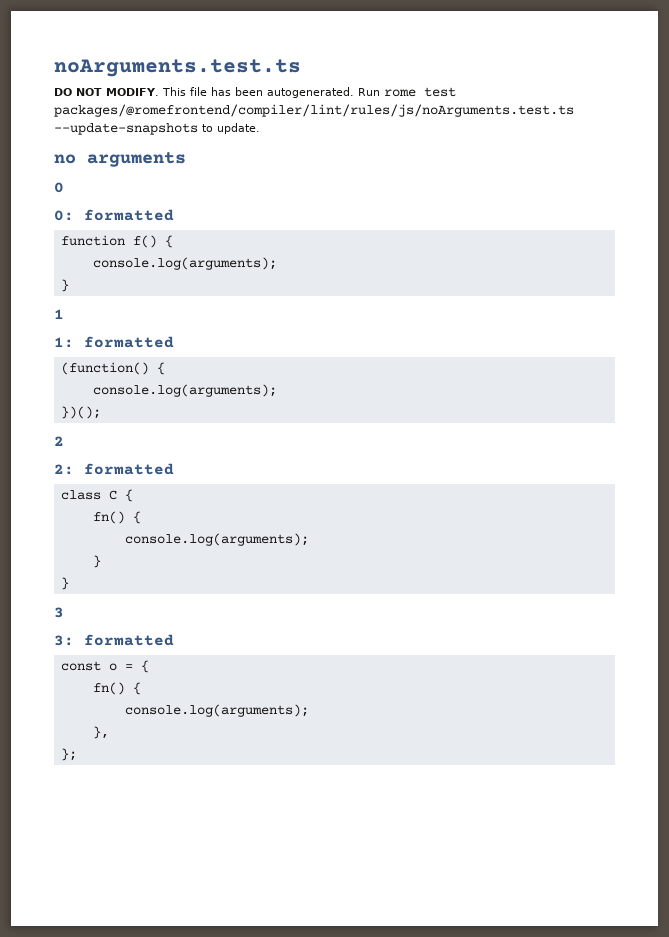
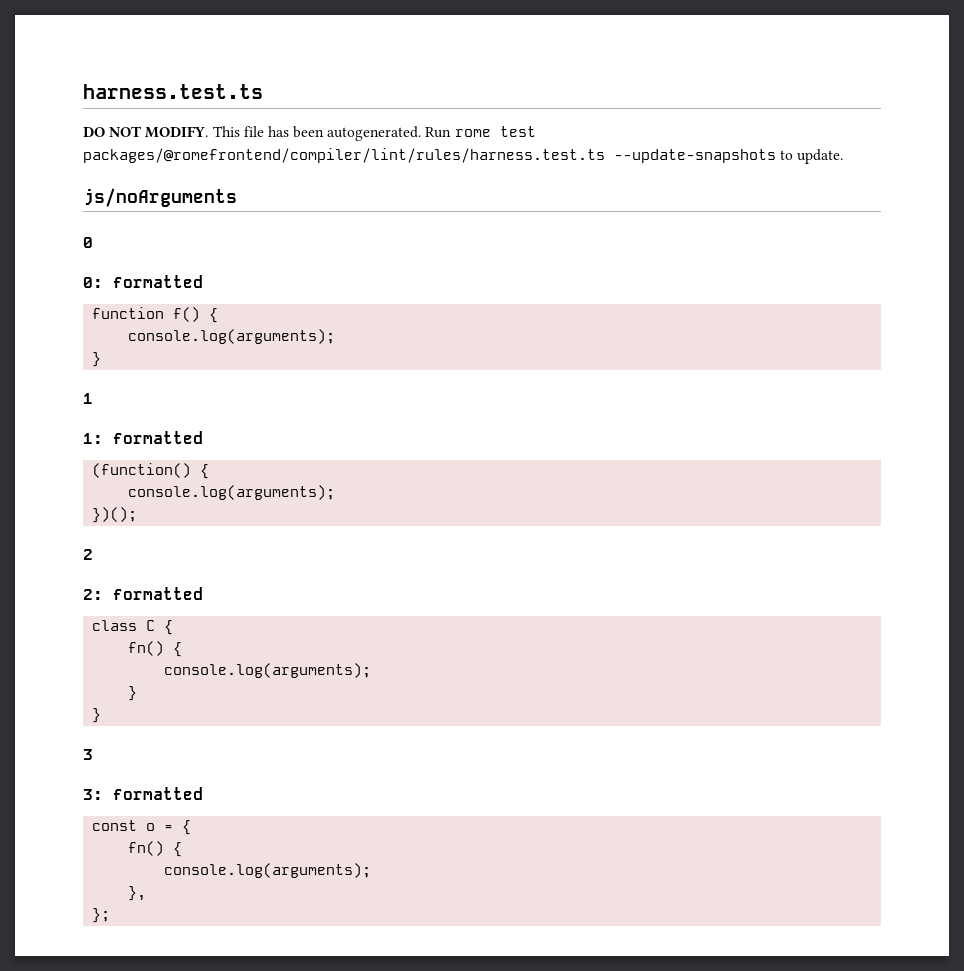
[54,59,301,77] noArguments.test.ts -> [83,84,263,99] harness.test.ts
[54,104,574,117] packages/@romefrontend/compiler/lint/rules/js/noArguments.test.ts -> [83,148,605,163] packages/@romefrontend/compiler/lint/rules/harness.test.ts
[54,152,186,167] no arguments -> [83,188,237,207] js/noArguments

